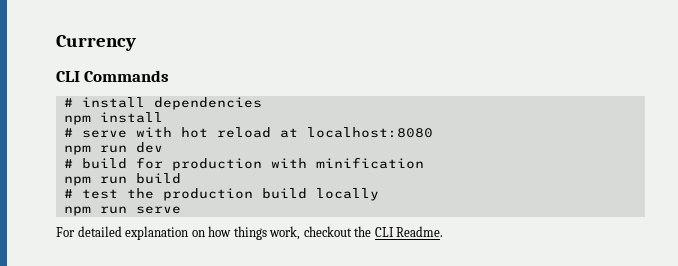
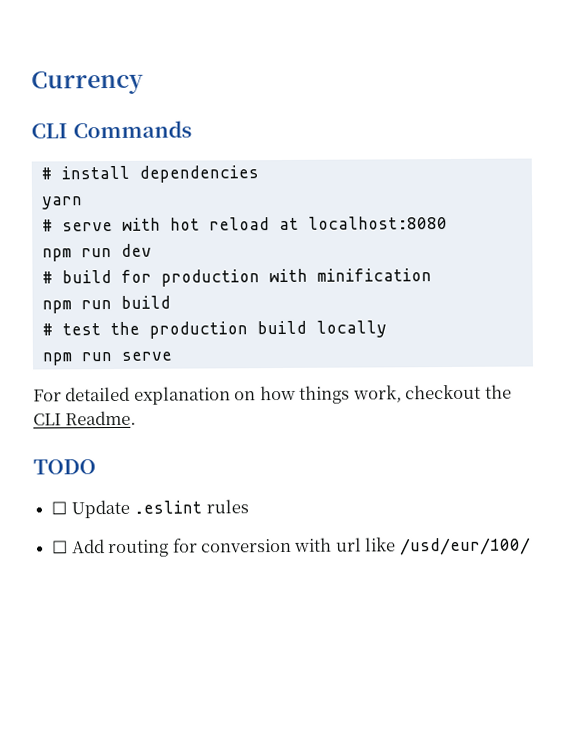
[63,112,163,125] npm install -> [40,196,83,210] yarn
(444, 231) none -> [33,459,96,475] [51,499,249,519] [52,537,531,558] // TODO // ☐ Update .eslint rules // ☐ Add routing for conversion with url like /usd/eur/100/

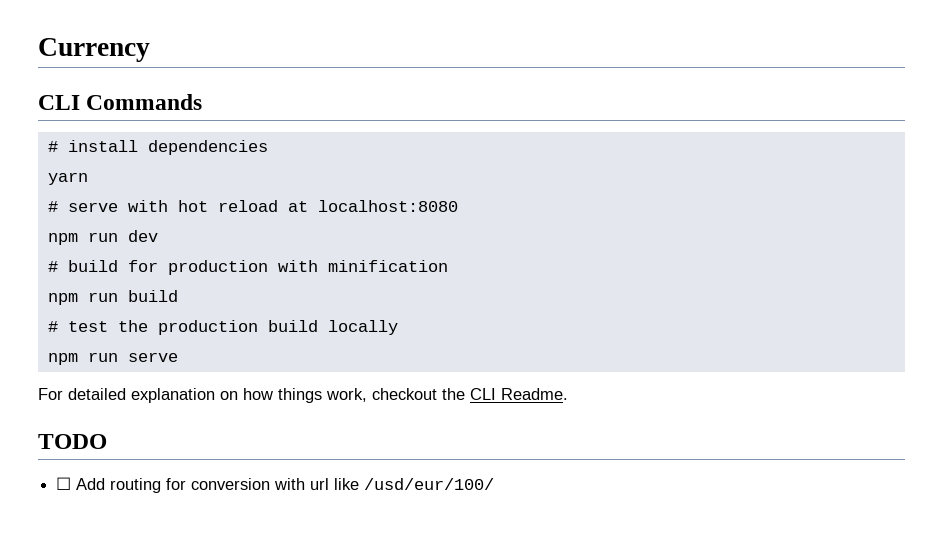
[51,499,249,519] // ☐ Update .eslint rules -> (107, 441) none

